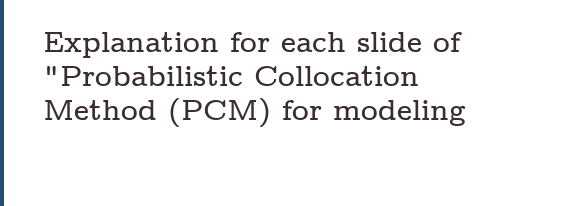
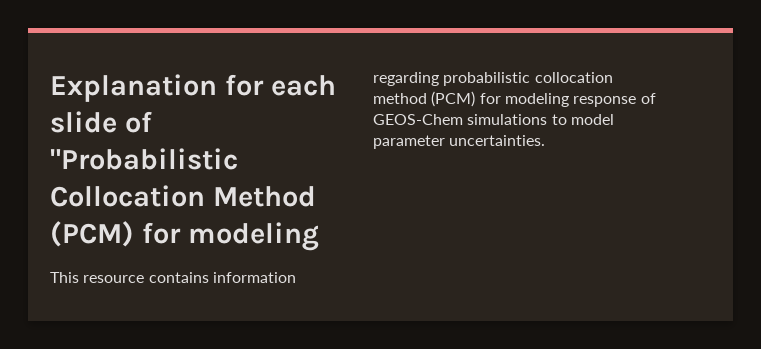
(466, 113) none -> [50,272,296,283] [373,72,613,86] [373,91,656,107] [373,114,614,125] [373,135,546,149] // This resource contains information regarding probabilistic collocation method (PCM) for modeling response of GEOS-Chem simulations to model parameter uncertainties.

